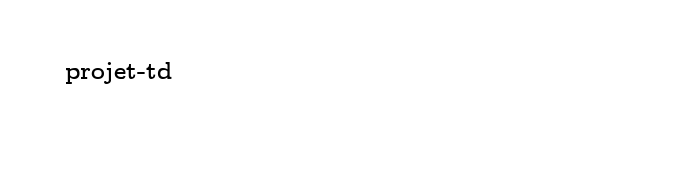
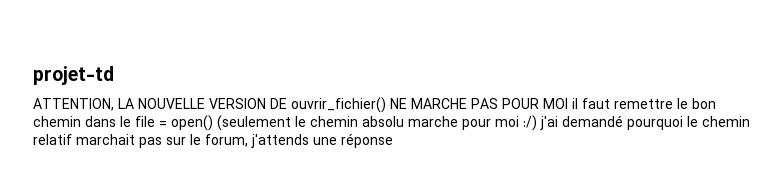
(172, 73) none -> [33,97,716,113] [33,115,750,131] [33,133,393,148] // ATTENTION, LA NOUVELLE VERSION DE ouvrir_fichier() NE MARCHE PAS POUR MOI il faut remettre le bon chemin dans le file = open() (seulement le chemin absolu marche pour moi :/) j'ai demandé pourquoi le chemin relatif marchait pas sur le forum, j'attends une réponse

